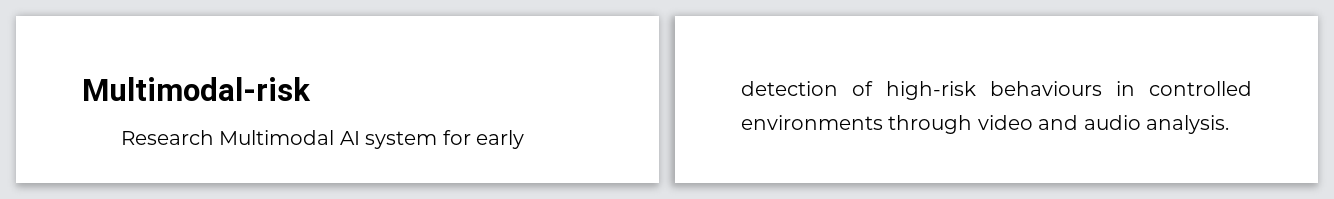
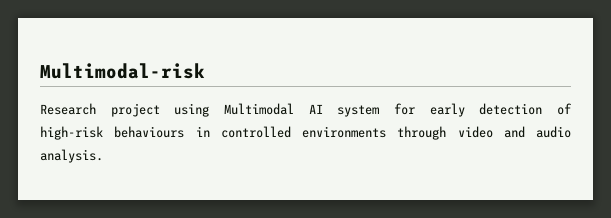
(214, 137) none -> [110,103,210,117] project using

